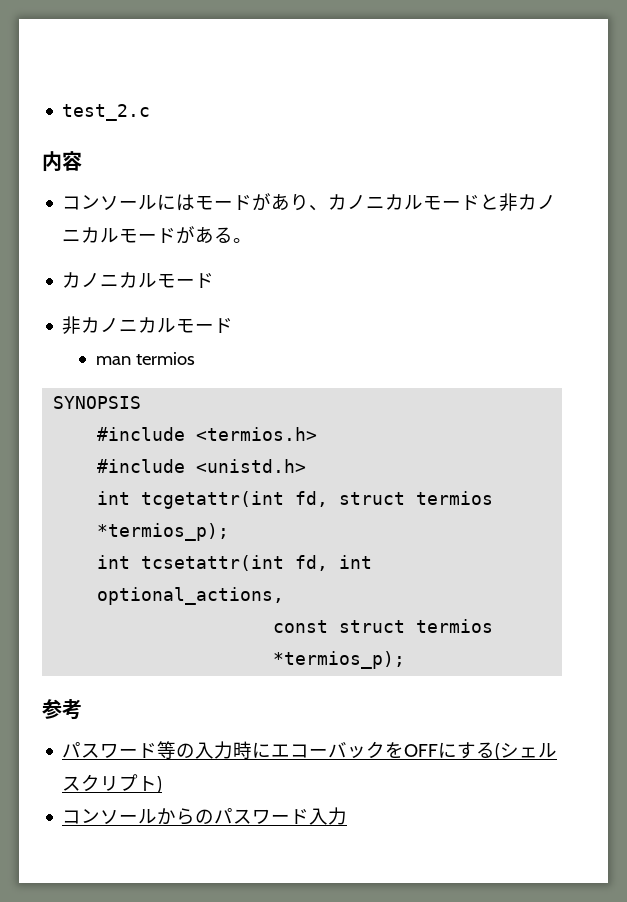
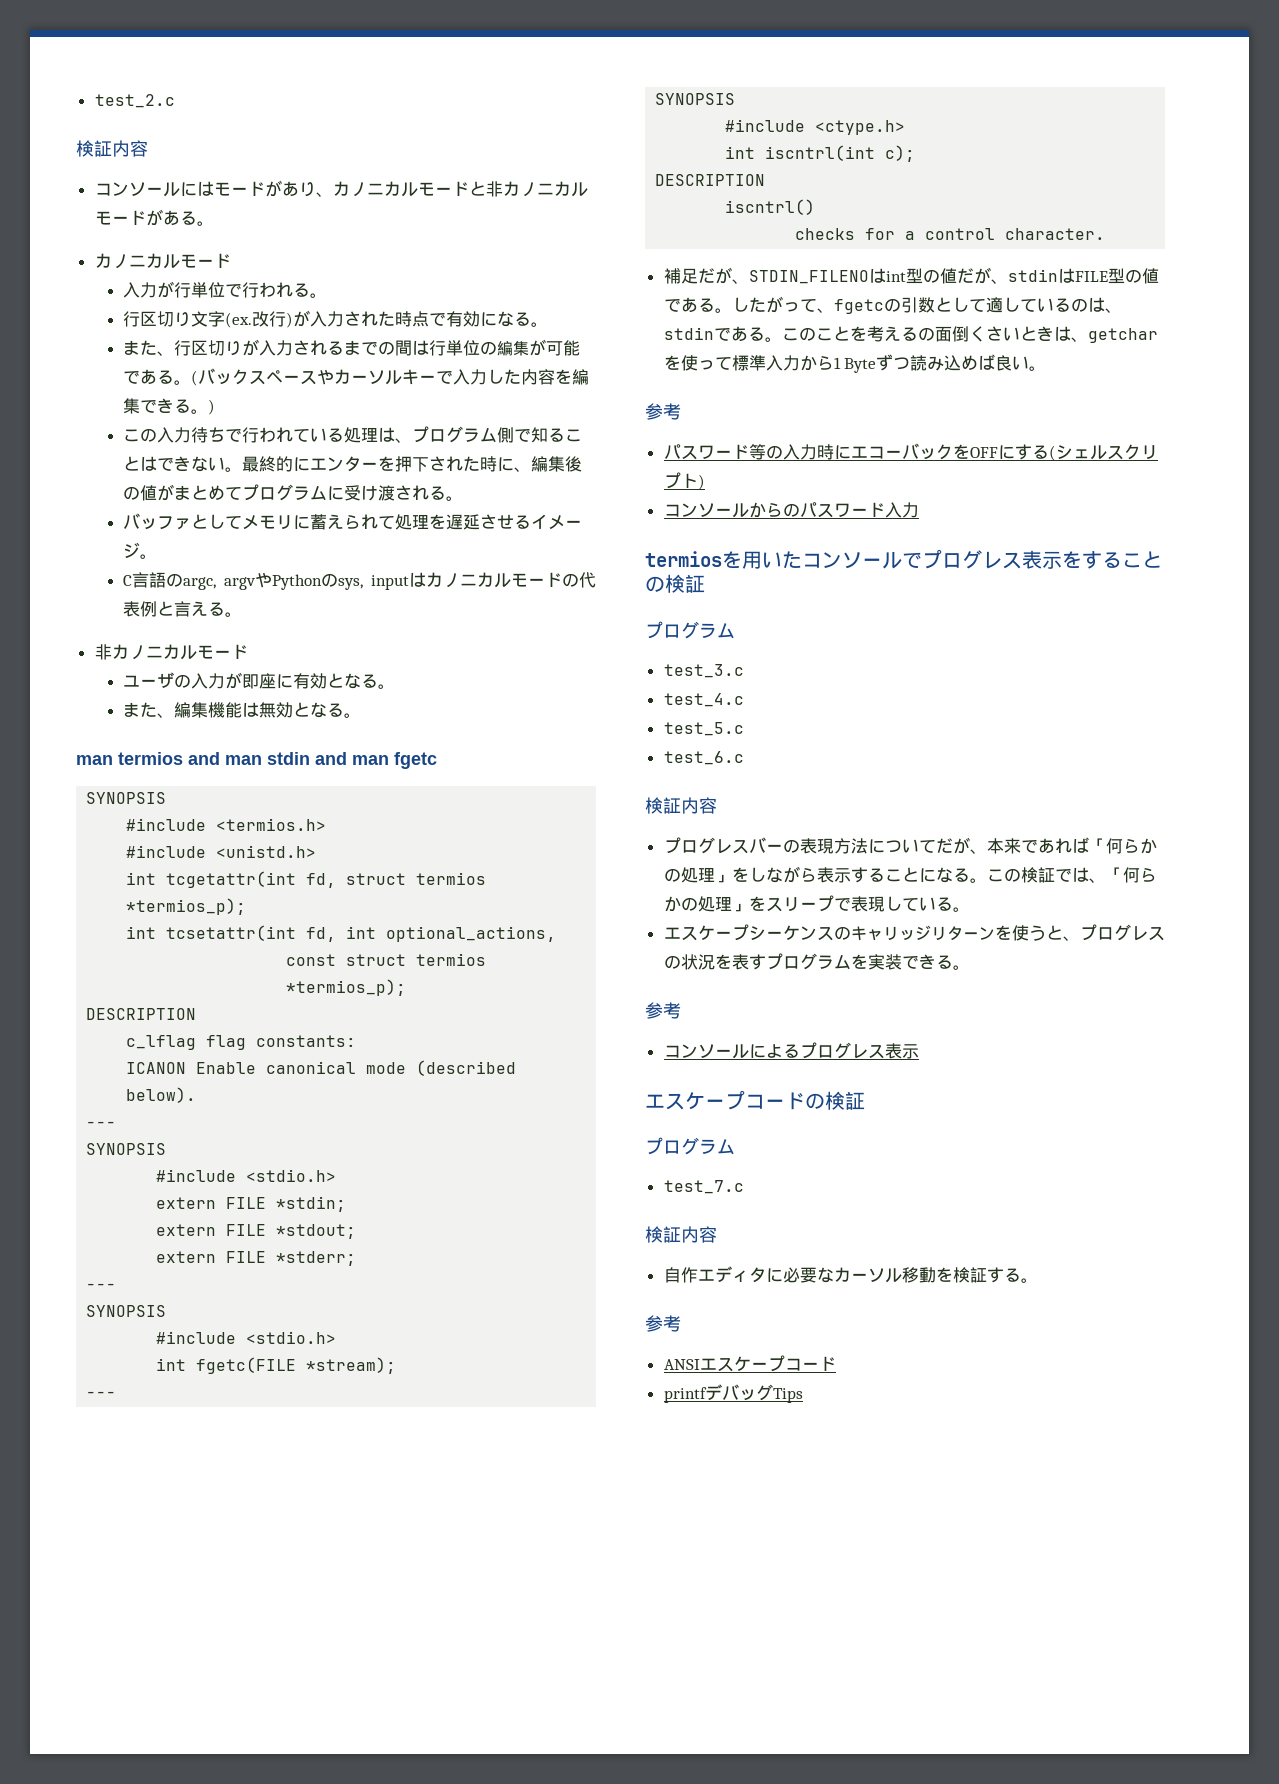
(151, 112) none -> [76,140,112,157] 検証
(215, 280) none -> [123,281,328,298] [123,310,549,328] [123,339,581,356] [123,368,590,386] [123,398,216,415] [123,426,583,443] [123,456,583,472] [123,484,464,501] [123,513,583,530] [123,542,158,559] [123,572,596,590] [123,601,243,617] // 入力が行単位で行われる。 // 行区切り文字(ex.改行)が入力された時点で有効になる。 // また、行区切りが入力されるまでの間は行単位の編集が可能である。(バックスペースやカーソルキーで入力した内容を編集できる。) // この入力待ちで行われている処理は、プログラム側で知ることはできない。最終的にエンターを押下された時に、編集後の値がまとめてプログラムに受け渡される。 // バッファとしてメモリに蓄えられて処理を遅延させるイメージ。 // C言語のargc, argvやPythonのsys, inputはカノニカルモードの代表例と言える。
[95,352,195,365] man termios -> [123,672,396,689] [123,702,362,718] [76,752,437,769] ユーザの入力が即座に有効となる。 // また、編集機能は無効となる。 // man termios and man stdin and man fgetc
(406, 660) none -> [86,1008,197,1020] [126,1035,357,1050] [126,1060,517,1076] [126,1087,197,1103] [86,1121,117,1128] [86,1143,167,1155] [156,1169,337,1182] [156,1196,347,1212] [156,1224,357,1239] [156,1251,357,1266] [86,1283,117,1290] [86,1305,167,1317] [156,1331,337,1344] [156,1357,397,1374] [86,1391,117,1398] [655,93,736,105] [725,119,906,135] [725,145,916,162] [655,174,766,186] [725,199,816,215] [795,228,1106,240] [663,267,1159,284] [663,296,1122,314] [663,326,1158,343] [663,354,1047,373] // DESCRIPTION // c_lflag flag constants: // ICANON Enable canonical mode (described below). // --- // SYNOPSIS // #include <stdio.h> // extern FILE *stdin; // extern FILE *stdout; // extern FILE *stderr; // --- // SYNOPSIS // #include <stdio.h> // int fgetc(FILE *stream); // --- // SYNOPSIS // #include <ctype.h> // int iscntrl(int c); // DESCRIPTION // iscntrl() // checks for a control character. // 補足だが、STDIN_FILENOはint型の値だが、stdinはFILE型の値である。したがって、fgetcの引数として適しているのは、stdinである。このことを考えるの面倒くさいときは、getcharを使って標準入力から1 Byteずつ読み込めば良い。
(348, 816) none -> [645,549,1162,569] [645,574,705,593] [645,621,735,639] [663,664,744,678] [663,693,744,707] [663,722,744,736] [663,751,744,765] [645,797,717,814] [663,837,1157,854] [663,866,1157,883] [663,895,970,912] [663,924,1165,941] [663,953,970,970] [645,1002,681,1019] [663,1042,919,1059] [645,1090,865,1110] [645,1137,735,1155] [663,1180,744,1194] [645,1226,717,1243] [663,1266,1038,1283] [645,1315,681,1332] [663,1355,836,1372] [663,1384,803,1403] // termiosを用いたコンソールでプログレス表示をすることの検証 // プログラム // test_3.c // test_4.c // test_5.c // test_6.c // 検証内容 // プログレスバーの表現方法についてだが、本来であれば「何らかの処理」をしながら表示することになる。この検証では、「何らかの処理」をスリープで表現している。 // エスケープシーケンスのキャリッジリターンを使うと、プログレスの状況を表すプログラムを実装できる。 // 参考 // コンソールによるプログレス表示 // エスケープコードの検証 // プログラム // test_7.c // 検証内容 // 自作エディタに必要なカーソル移動を検証する。 // 参考 // ANSIエスケープコード // printfデバッグTips

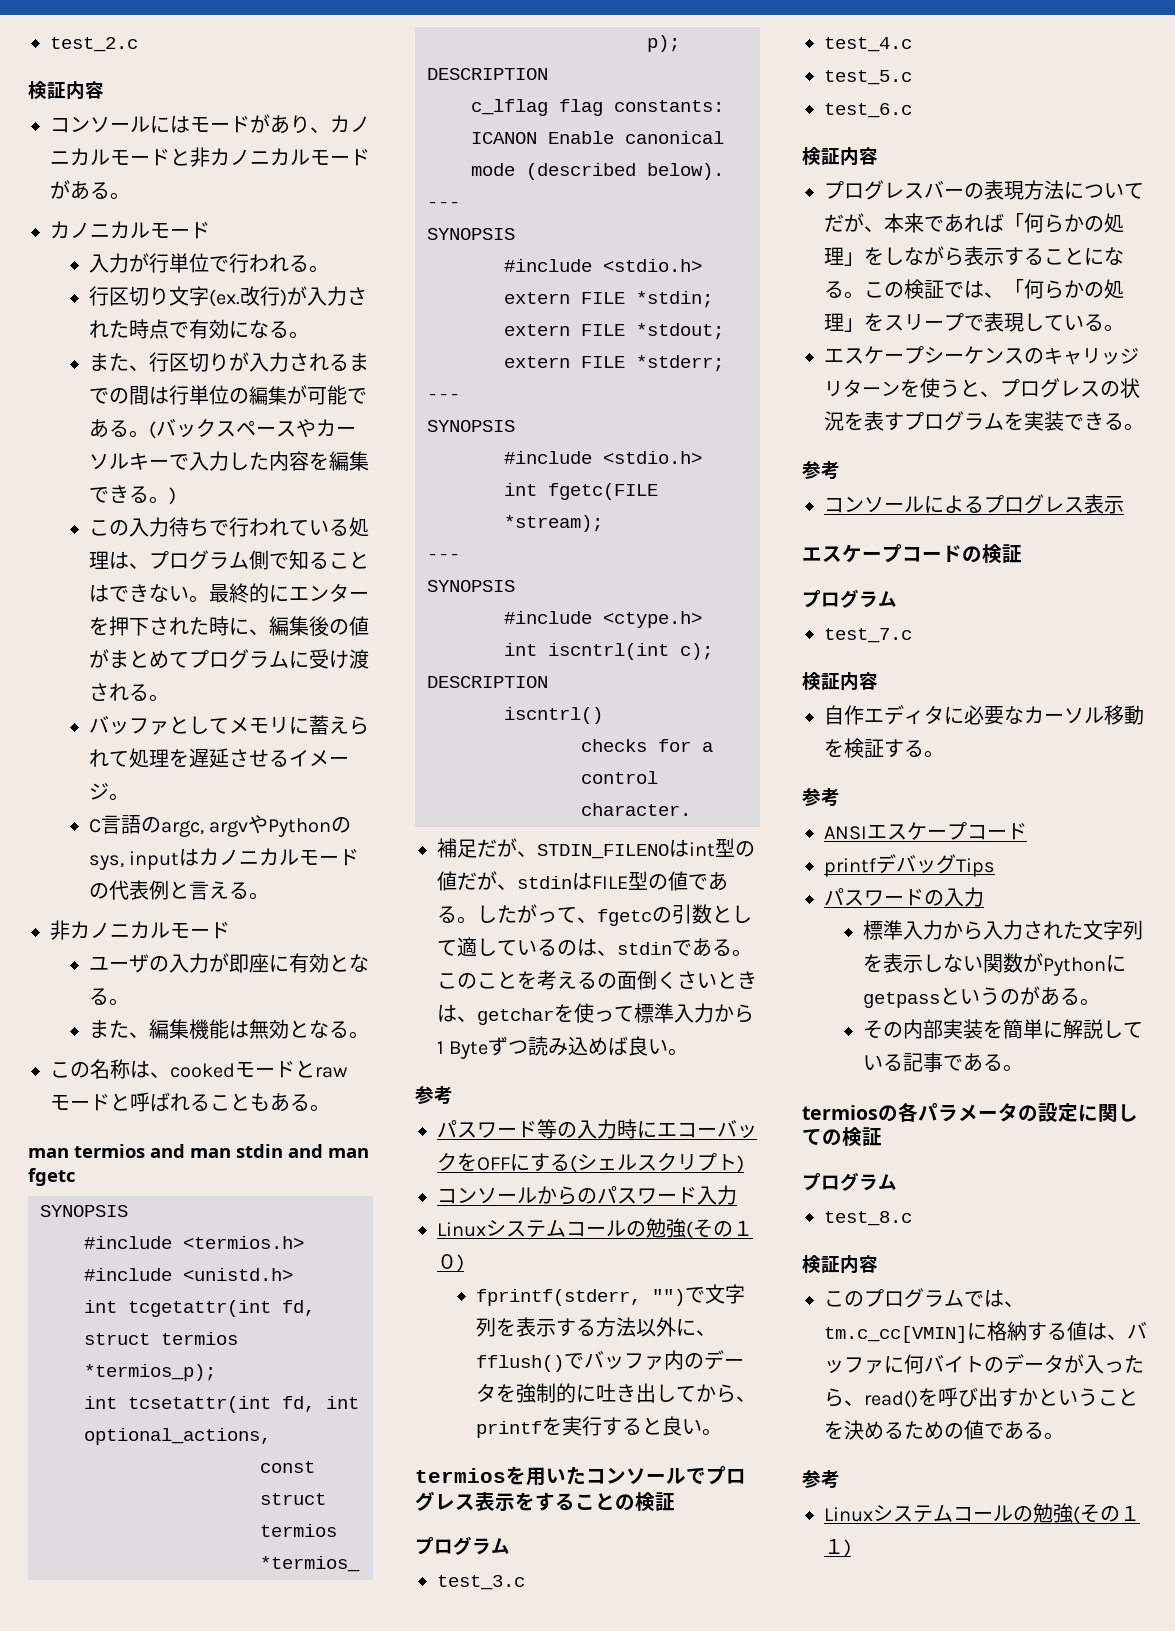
(362, 715) none -> [50,1059,348,1079] [50,1092,330,1112] // この名称は、cookedモードとrawモードと呼ばれることもある。
(919, 510) none -> [437,1218,753,1239] [437,1254,464,1272] [475,1284,745,1306] [475,1317,716,1337] [475,1350,744,1372] [475,1383,756,1403] [475,1416,722,1438] // Linuxシステムコールの勉強(その１０) // fprintf(stderr, "")で文字列を表示する方法以外に、fflush()でバッファ内のデータを強制的に吐き出してから、printfを実行すると良い。
(803, 1395) none -> [824,887,984,907] [862,920,1143,940] [862,953,1126,976] [862,986,1100,1008] [862,1019,1143,1039] [862,1052,1023,1072] [802,1102,1138,1122] [802,1127,882,1147] [802,1172,897,1191] [824,1211,912,1226] [802,1255,878,1274] [824,1288,1024,1308] [824,1321,1147,1343] [824,1354,1144,1374] [824,1387,1138,1408] [824,1420,1064,1440] [802,1470,840,1488] [824,1503,1140,1524] [824,1539,851,1557] // パスワードの入力 // 標準入力から入力された文字列を表示しない関数がPythonにgetpassというのがある。 // その内部実装を簡単に解説している記事である。 // termiosの各パラメータの設定に関しての検証 // プログラム // test_8.c // 検証内容 // このプログラムでは、tm.c_cc[VMIN]に格納する値は、バッファに何バイトのデータが入ったら、read()を呼び出すかということを決めるための値である。 // 参考 // Linuxシステムコールの勉強(その１１)

